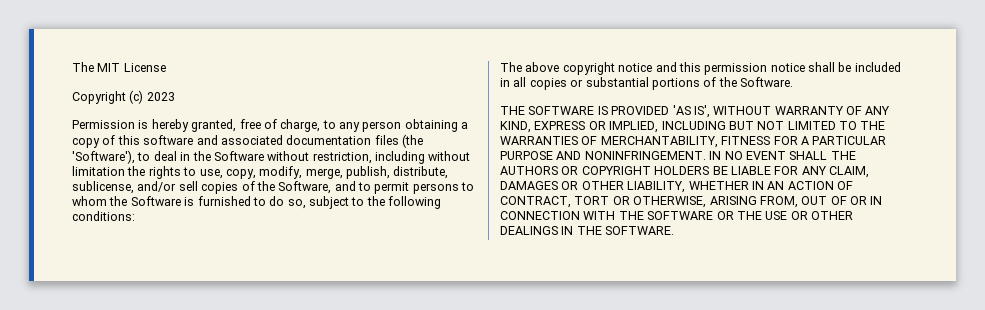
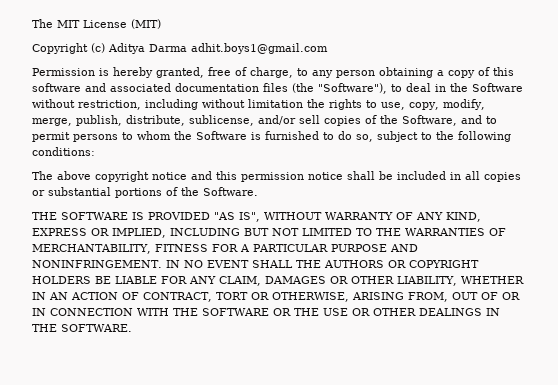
(166, 67) none -> [131,19,161,29] (MIT)
[146,92,175,101] 2023 -> [108,43,328,54] Aditya Darma adhit.boys1@gmail.com
[72,150,135,164] 'Software'), -> [318,83,387,94] "Software"),
[672,105,710,118] 'AS IS', -> [214,212,260,222] "AS IS",

